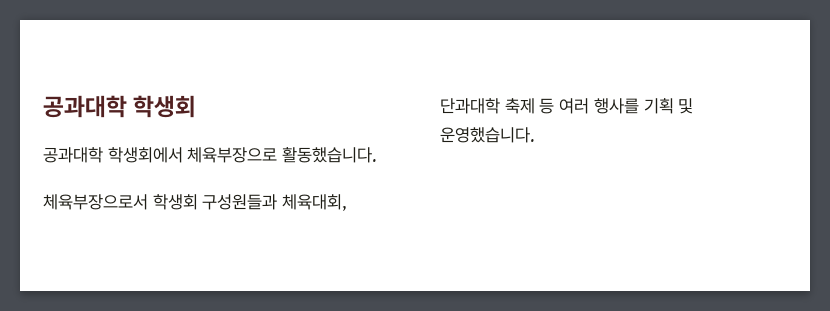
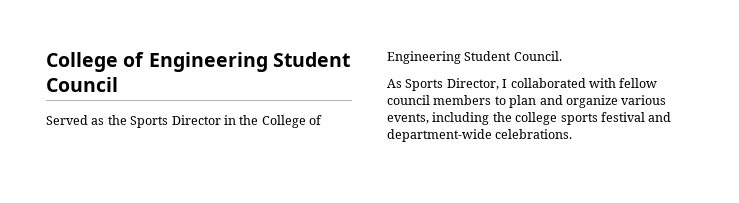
[43,95,197,118] [43,147,377,163] [43,194,347,211] [440,98,694,114] [440,127,534,143] 공과대학 학생회 // 공과대학 학생회에서 체육부장으로 활동했습니다. // 체육부장으로서 학생회 구성원들과 체육대회, 단과대학 축제 등 여러 행사를 기획 및 운영했습니다. -> [46,52,350,72] [46,77,118,92] [46,115,322,128] [387,51,562,64] [387,78,658,91] [387,95,667,108] [387,112,672,125] [387,129,573,142] College of Engineering Student Council // Served as the Sports Director in the College of Engineering Student Council. // As Sports Director, I collaborated with fellow council members to plan and organize various events, including the college sports festival and department-wide celebrations.

